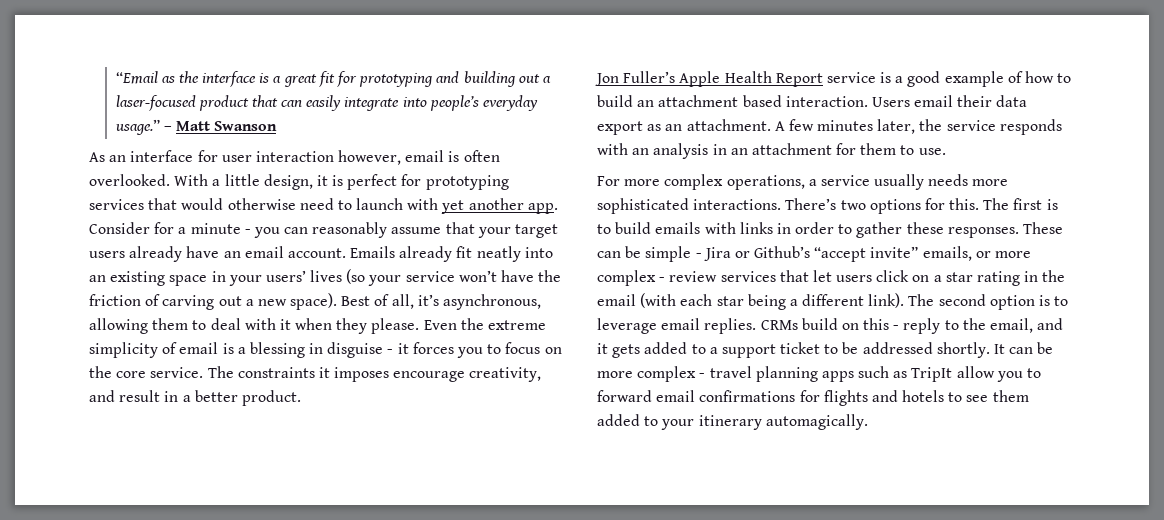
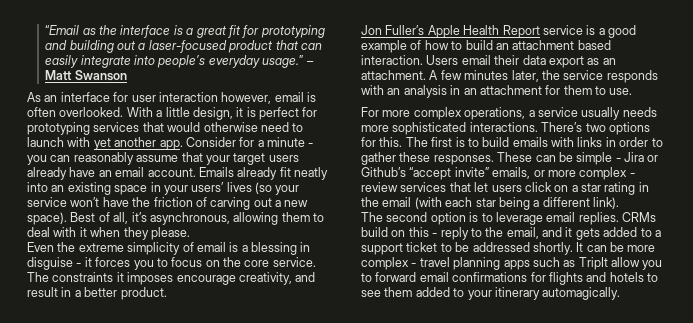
(420, 326) none -> (190, 233) //
(905, 300) none -> (619, 203) //

